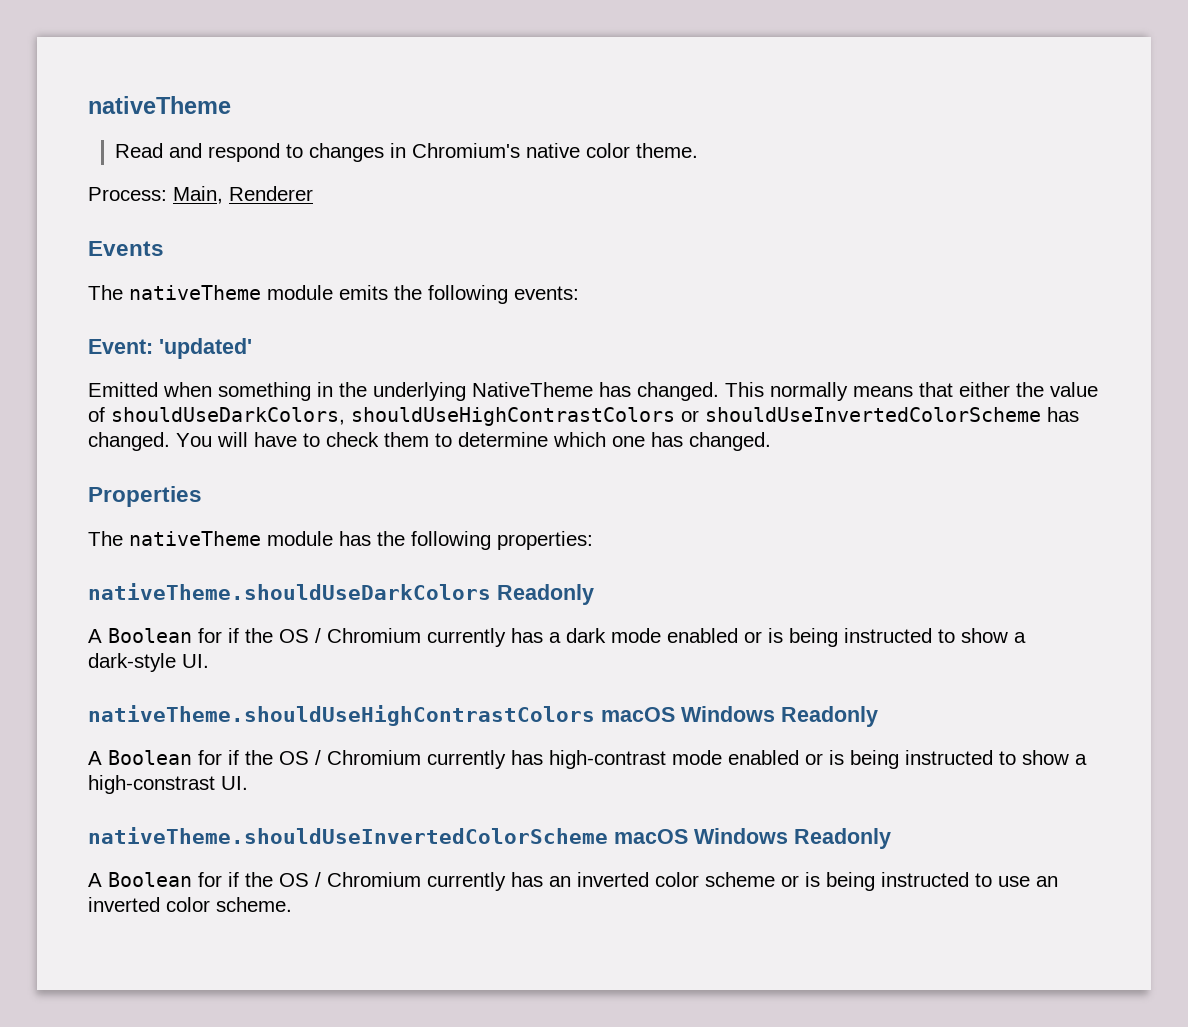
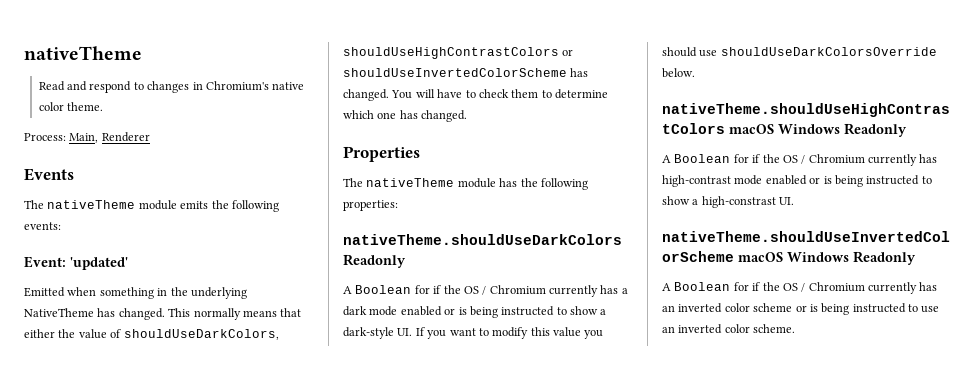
(209, 661) none -> [415,327,604,339] [662,47,937,57] [662,68,695,78] If you want to modify this value you should use shouldUseDarkColorsOverride below.

